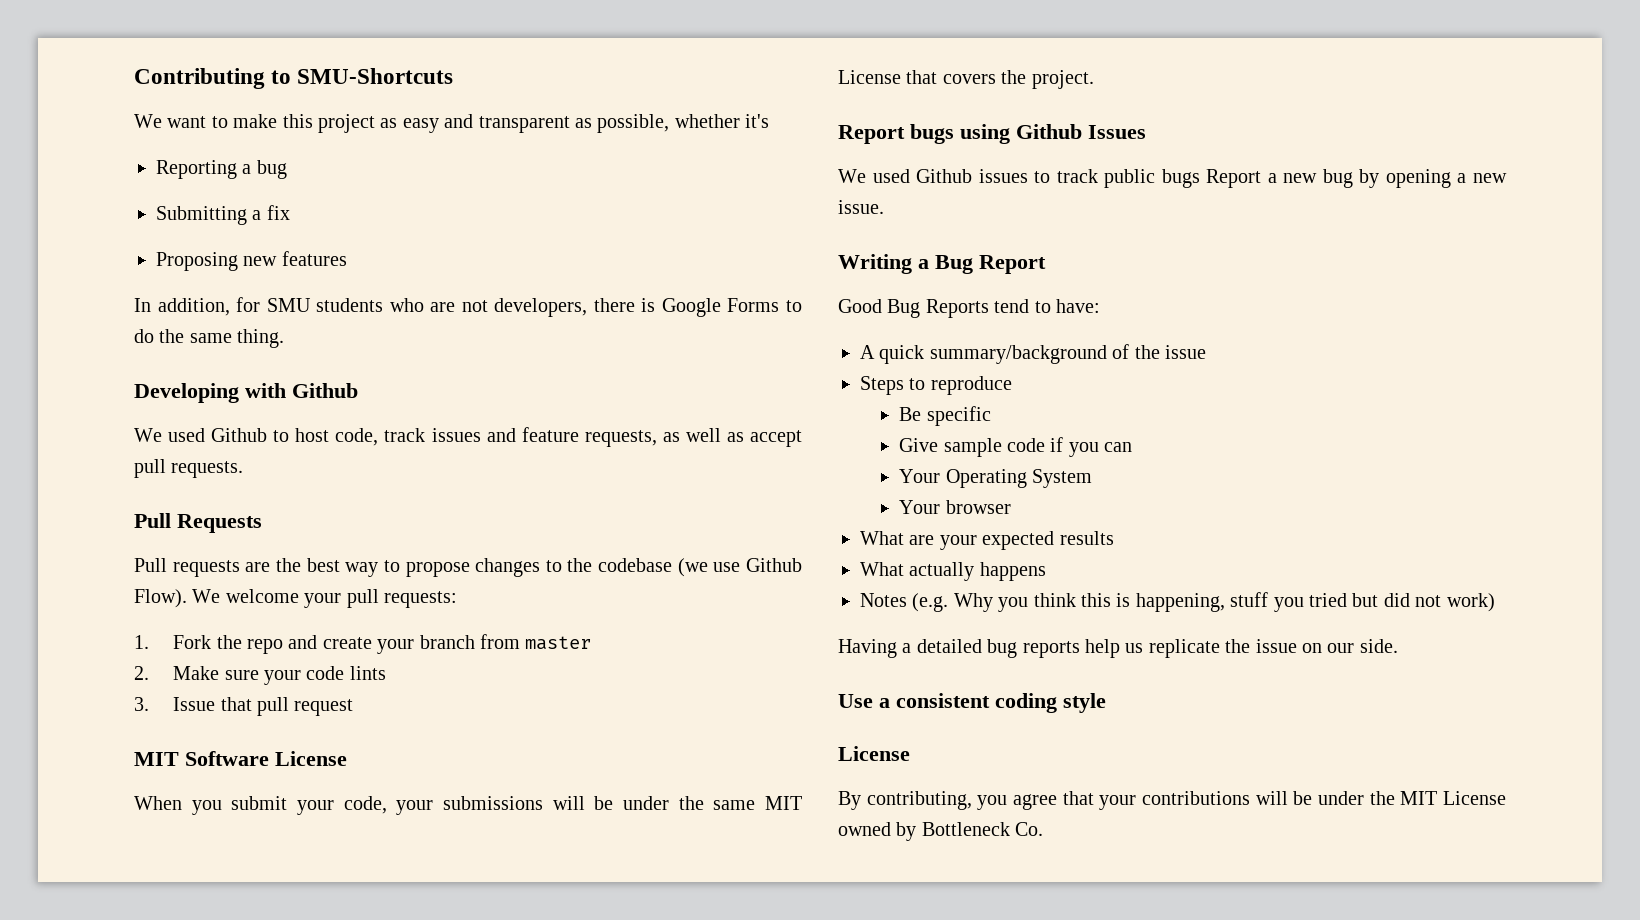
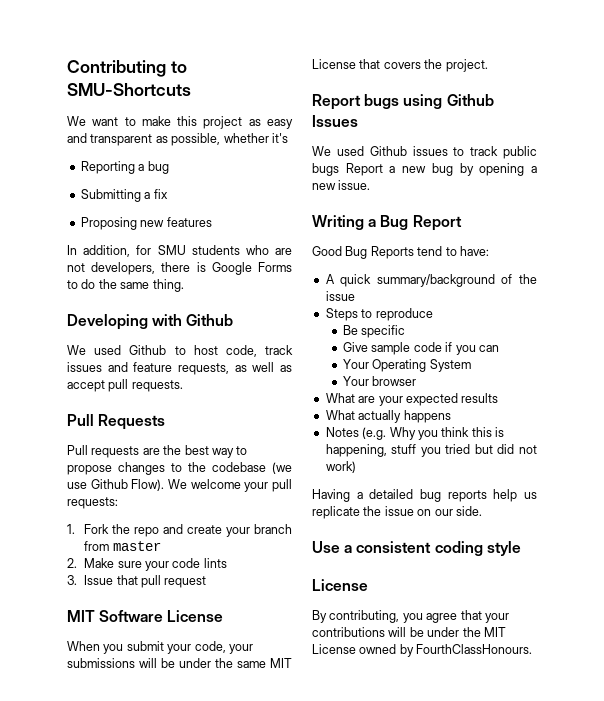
[921,822,1044,836] Bottleneck Co. -> [416,644,533,654] FourthClassHonours.

